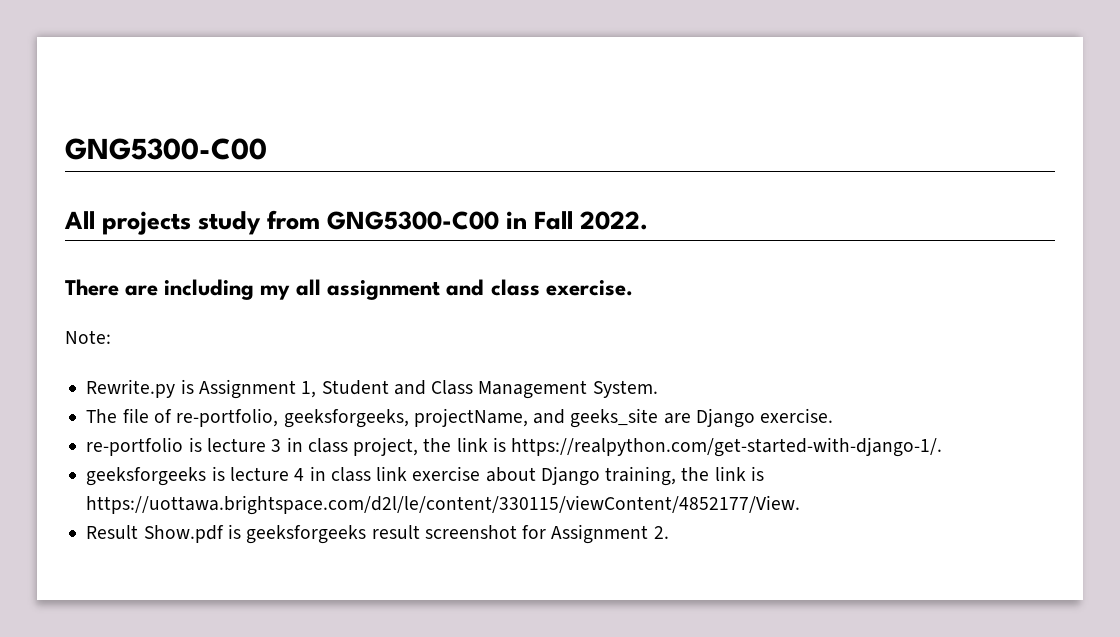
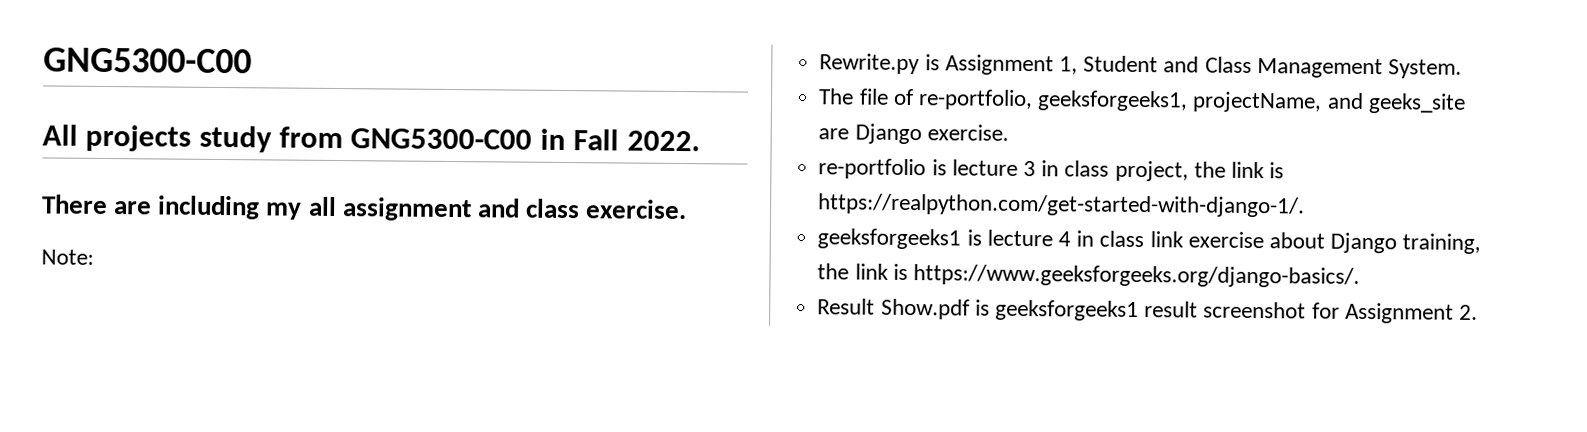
[283,409,409,428] geeksforgeeks, -> [1037,90,1189,112] geeksforgeeks1,
[86,467,207,486] geeksforgeeks -> [817,228,962,250] geeksforgeeks1
[86,495,801,515] https://uottawa.brightspace.com/d2l/le/content/330115/viewContent/4852177/View. -> [912,264,1360,288] https://www.geeksforgeeks.org/django-basics/.
[246,525,367,544] geeksforgeeks -> [994,299,1139,322] geeksforgeeks1

